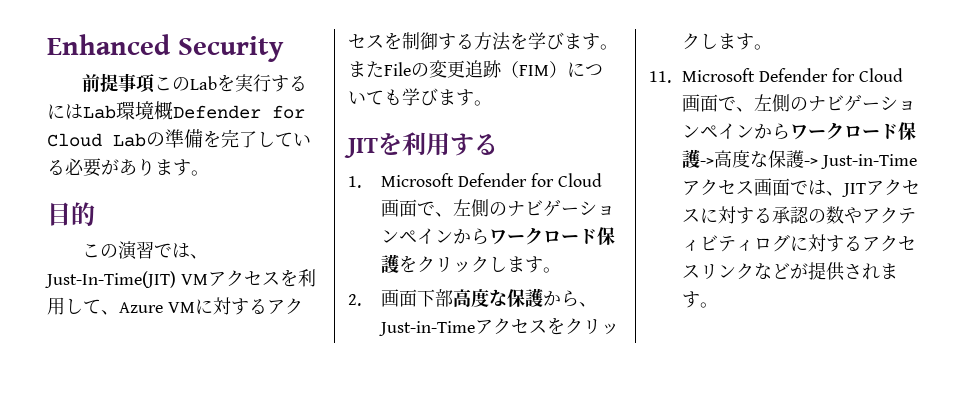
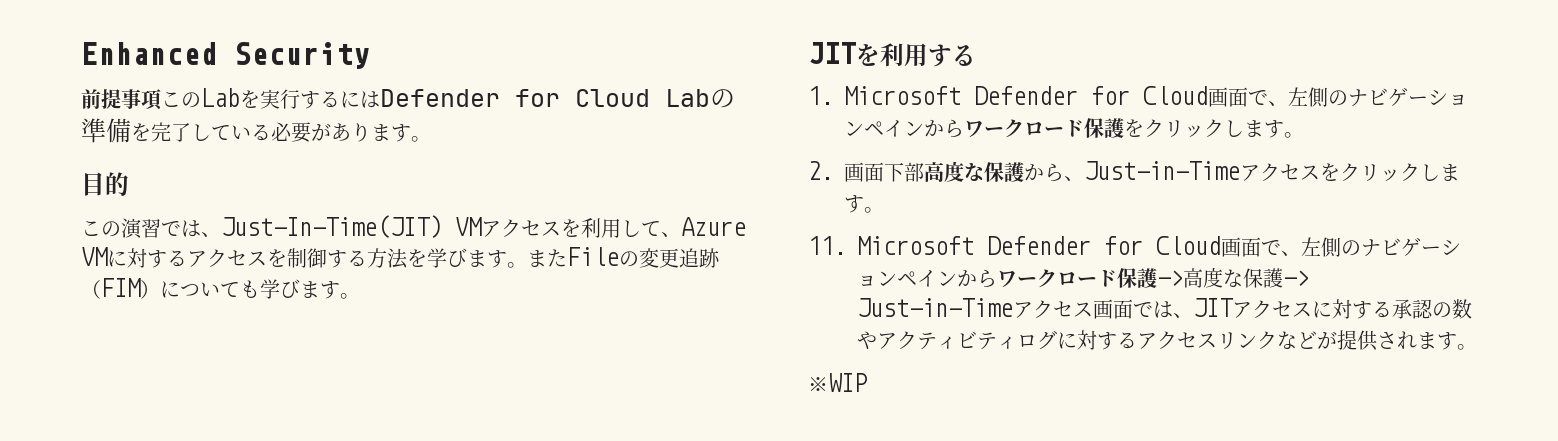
[83,101,173,120] Lab環境概 -> (380, 99) none
(719, 305) none -> [808,373,867,392] // ※WIP

